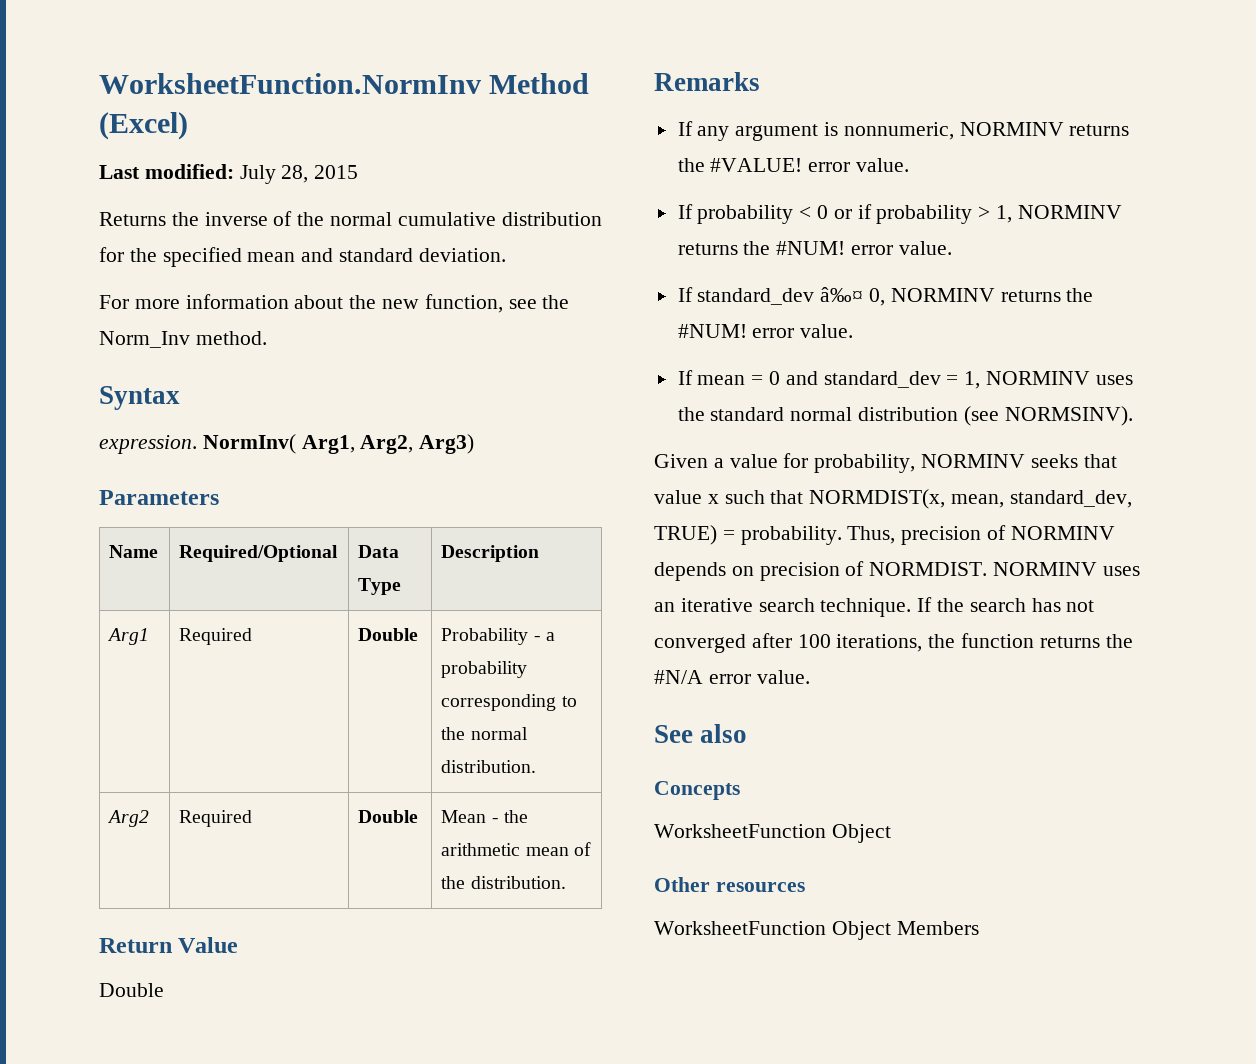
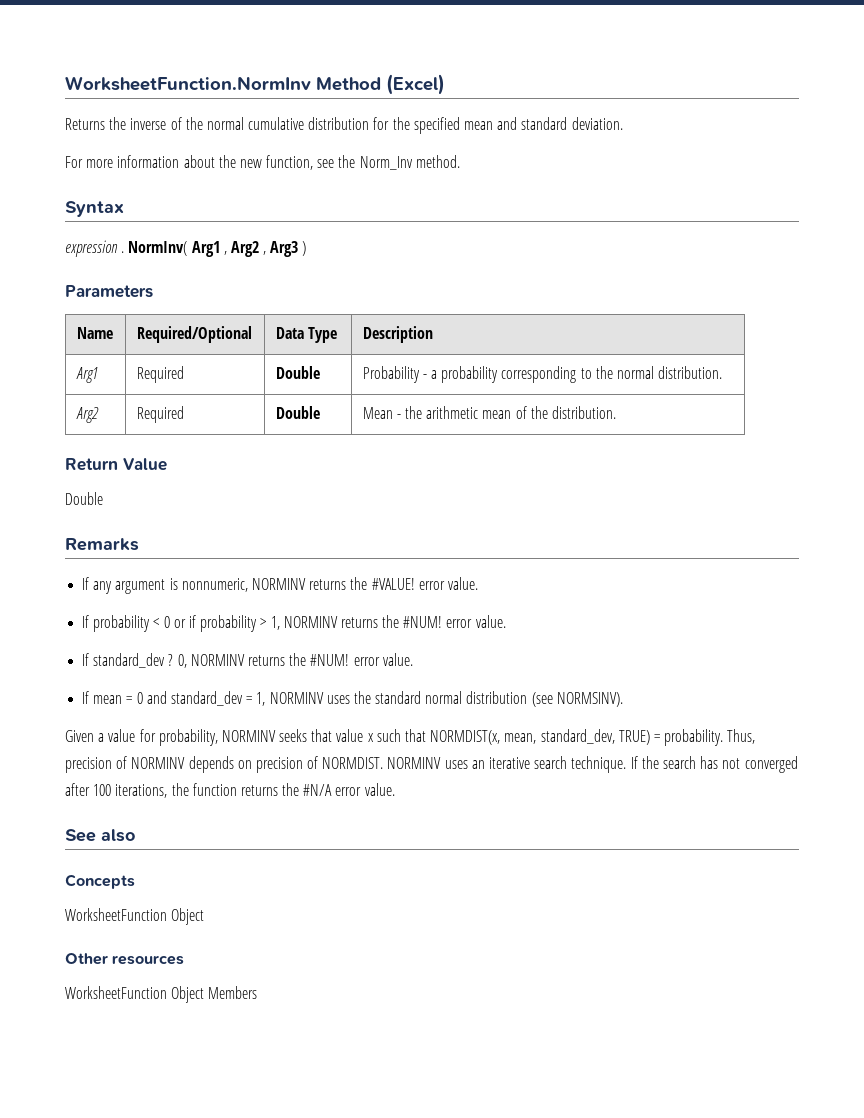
[99,164,359,184] // Last modified: July 28, 2015 -> (445, 84) none
[99,434,475,454] expression. NormInv( Arg1, Arg2, Arg3) -> [65,240,307,257] expression . NormInv( Arg1 , Arg2 , Arg3 )
[820,287,864,302] â‰¤ -> [168,654,174,666] ?

